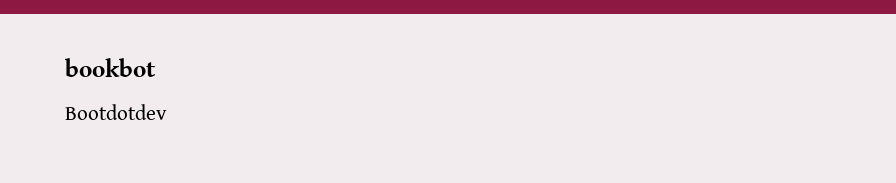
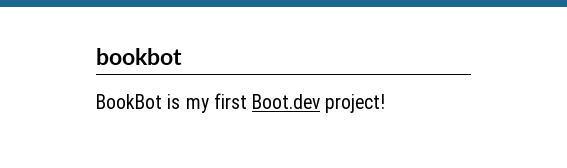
[65,104,167,120] Bootdotdev -> [96,93,386,113] BookBot is my first Boot.dev project!

